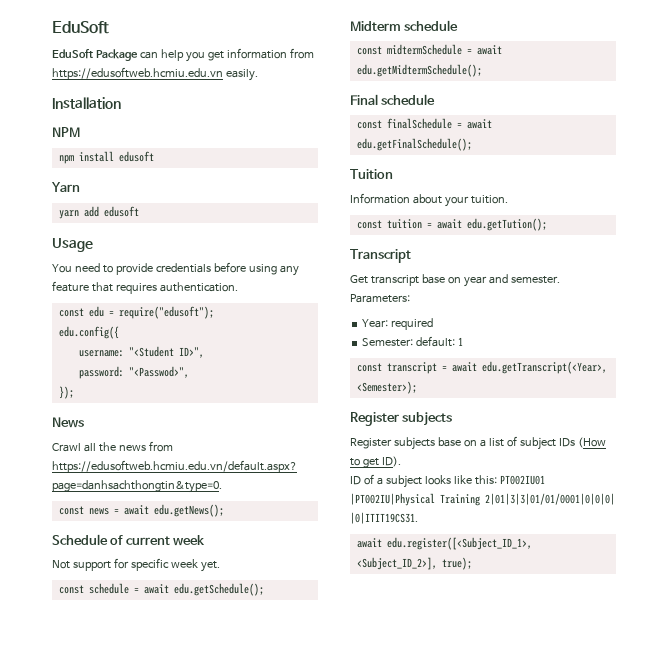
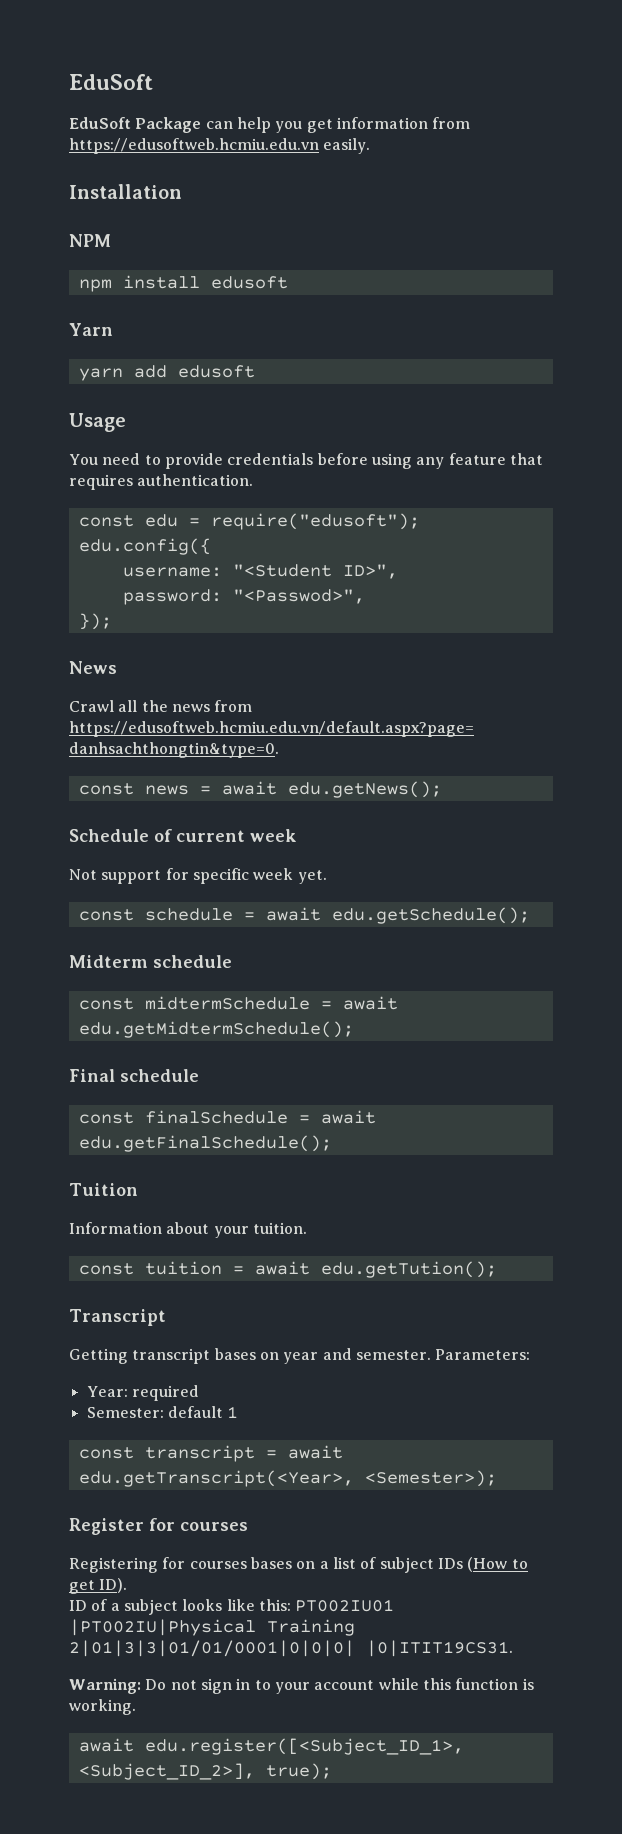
[350,274,445,286] Get transcript base -> [69,1348,256,1364] Getting transcript bases
[416,336,456,347] default: -> [167,1406,223,1418] default
[402,412,453,426] [350,437,461,450] subjects // Register subjects base -> [149,1518,248,1531] [69,1557,292,1573] for courses // Registering for courses bases
(418, 518) none -> [69,1678,534,1694] [69,1699,136,1715] // Warning: Do not sign in to your account while this function is working.

